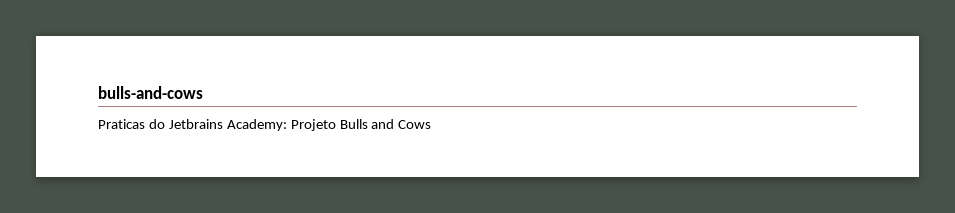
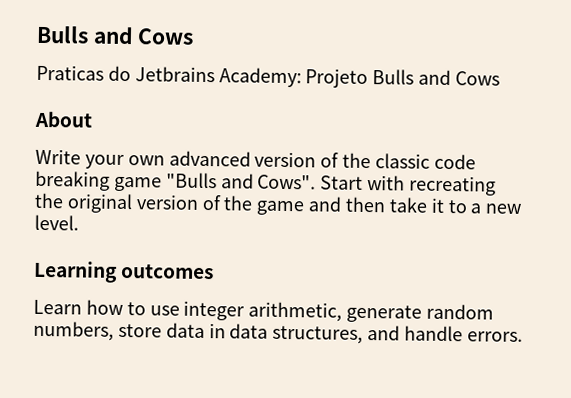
[98,86,203,99] bulls-and-cows -> [36,24,195,45] Bulls and Cows
(432, 124) none -> [34,110,93,128] [35,148,476,170] [35,170,497,196] [34,192,522,216] [34,214,79,231] [33,260,215,283] [33,299,495,323] [33,320,523,344] // About // Write your own advanced version of the classic code breaking game "Bulls and Cows". Start with recreating the original version of the game and then take it to a new level. // Learning outcomes // Learn how to use integer arithmetic, generate random numbers, store data in data structures, and handle errors.

